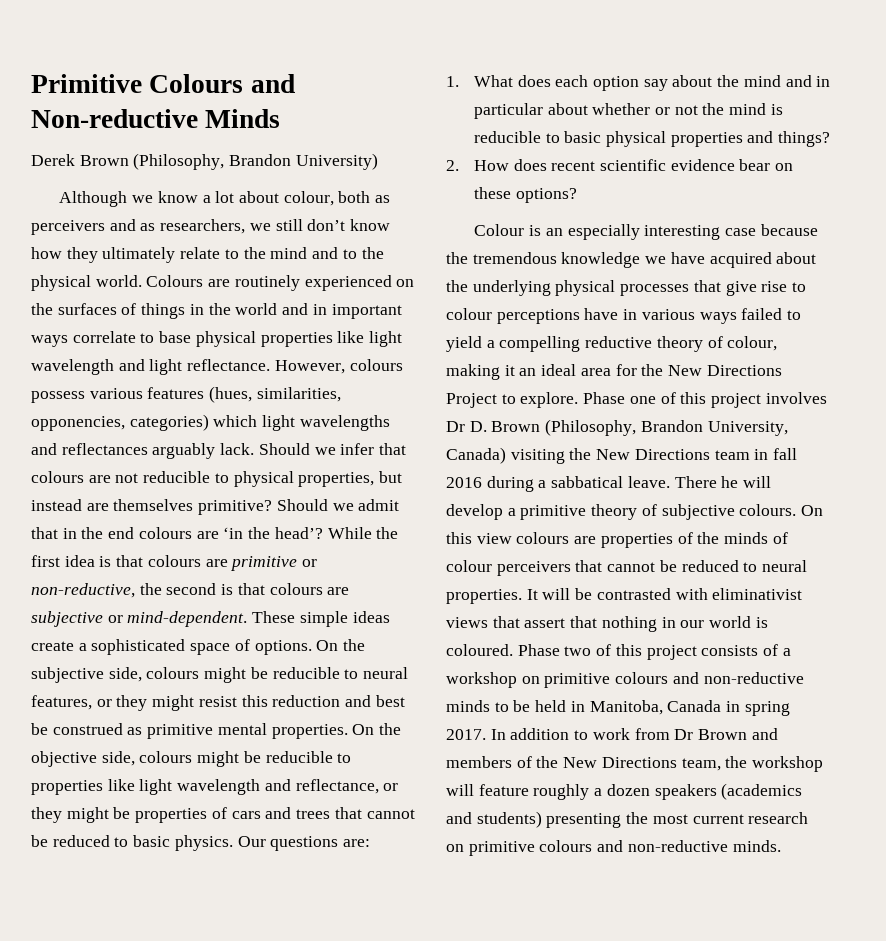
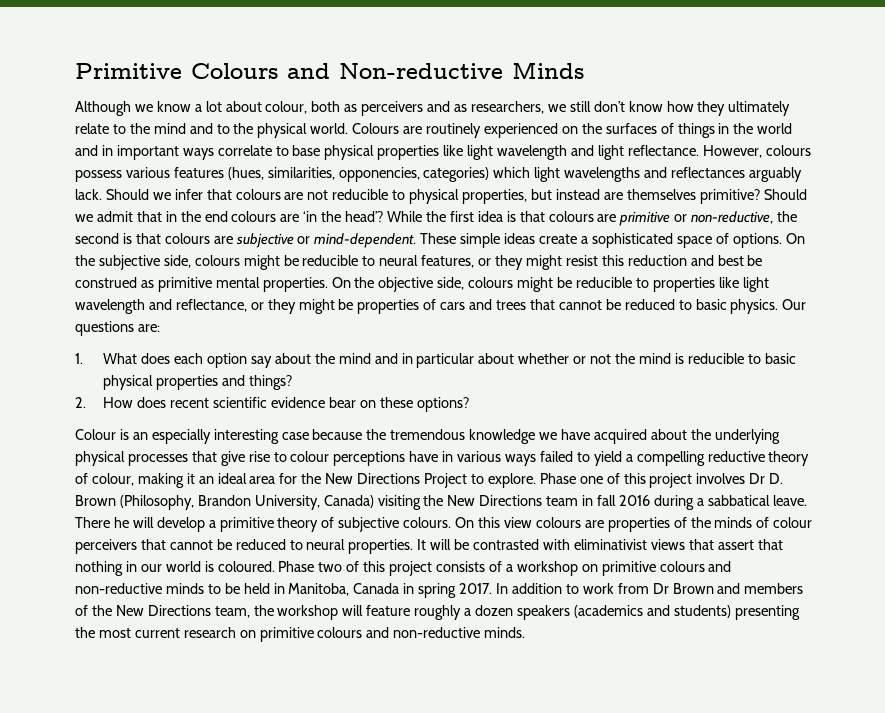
[31,153,378,170] // Derek Brown (Philosophy, Brandon University) -> (584, 70) none

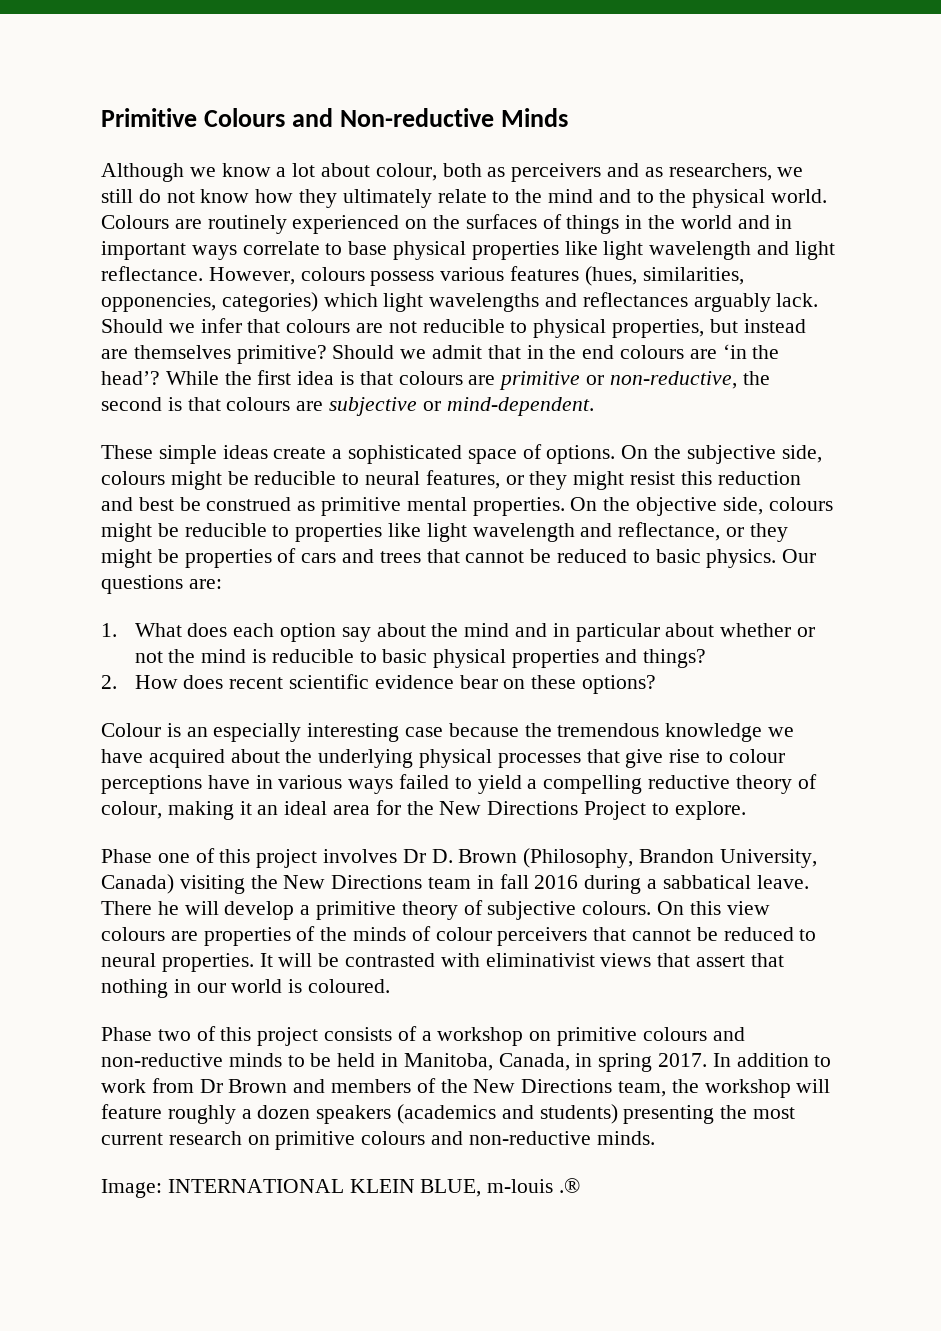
[593,101,625,112] don’t -> [138,189,195,203] do not
(417, 240) none -> (594, 406) //
(536, 480) none -> (746, 810) //
(275, 566) none -> (391, 986) //
[353,583,400,594] Canada -> [498,1053,570,1071] Canada,
(526, 632) none -> [101,1178,581,1198] // Image: INTERNATIONAL KLEIN BLUE, m-louis .®

